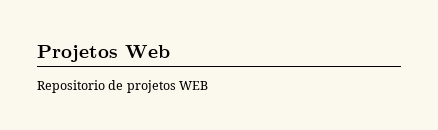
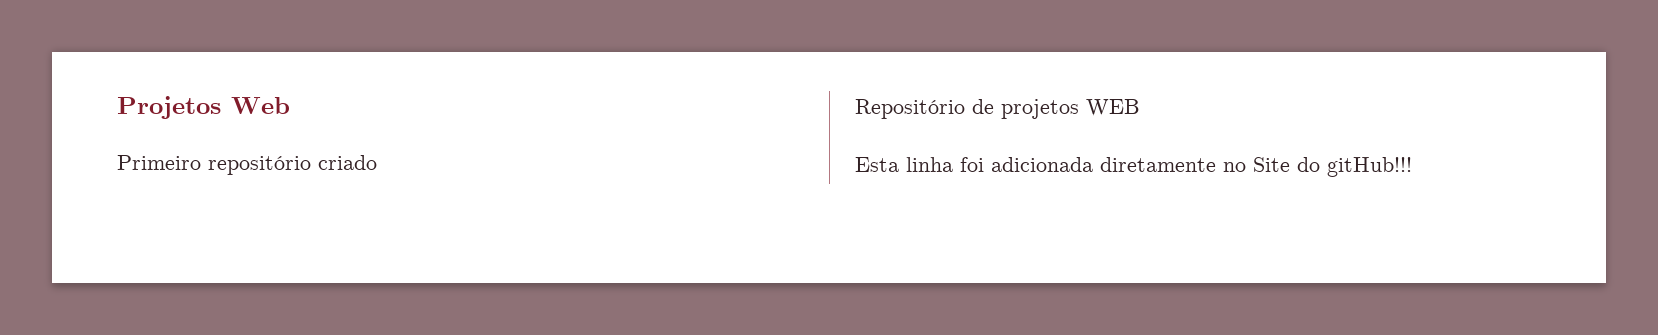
[37,80,105,93] Repositorio -> [117,155,377,175] [855,99,965,119] Primeiro repositório criado // Repositório
(209, 85) none -> [855,157,1412,177] // Esta linha foi adicionada diretamente no Site do gitHub!!!

